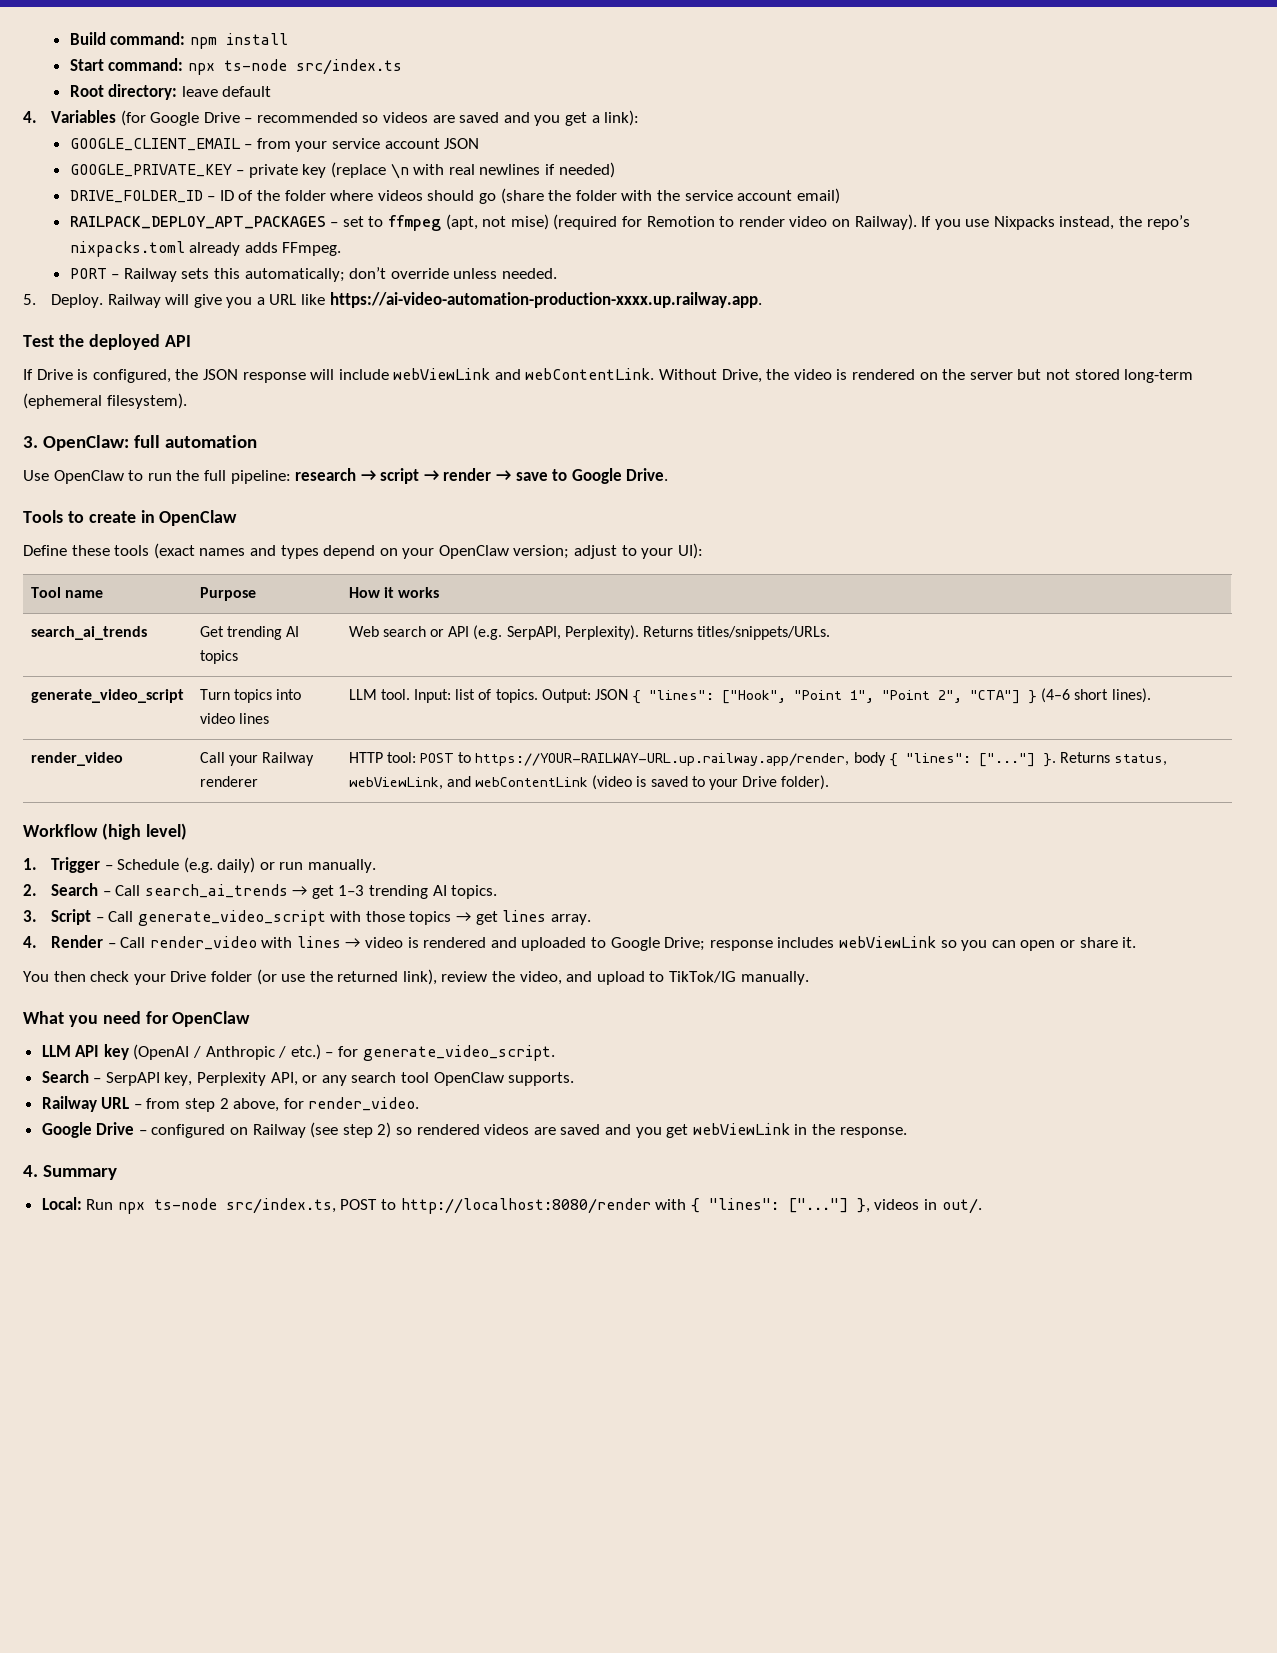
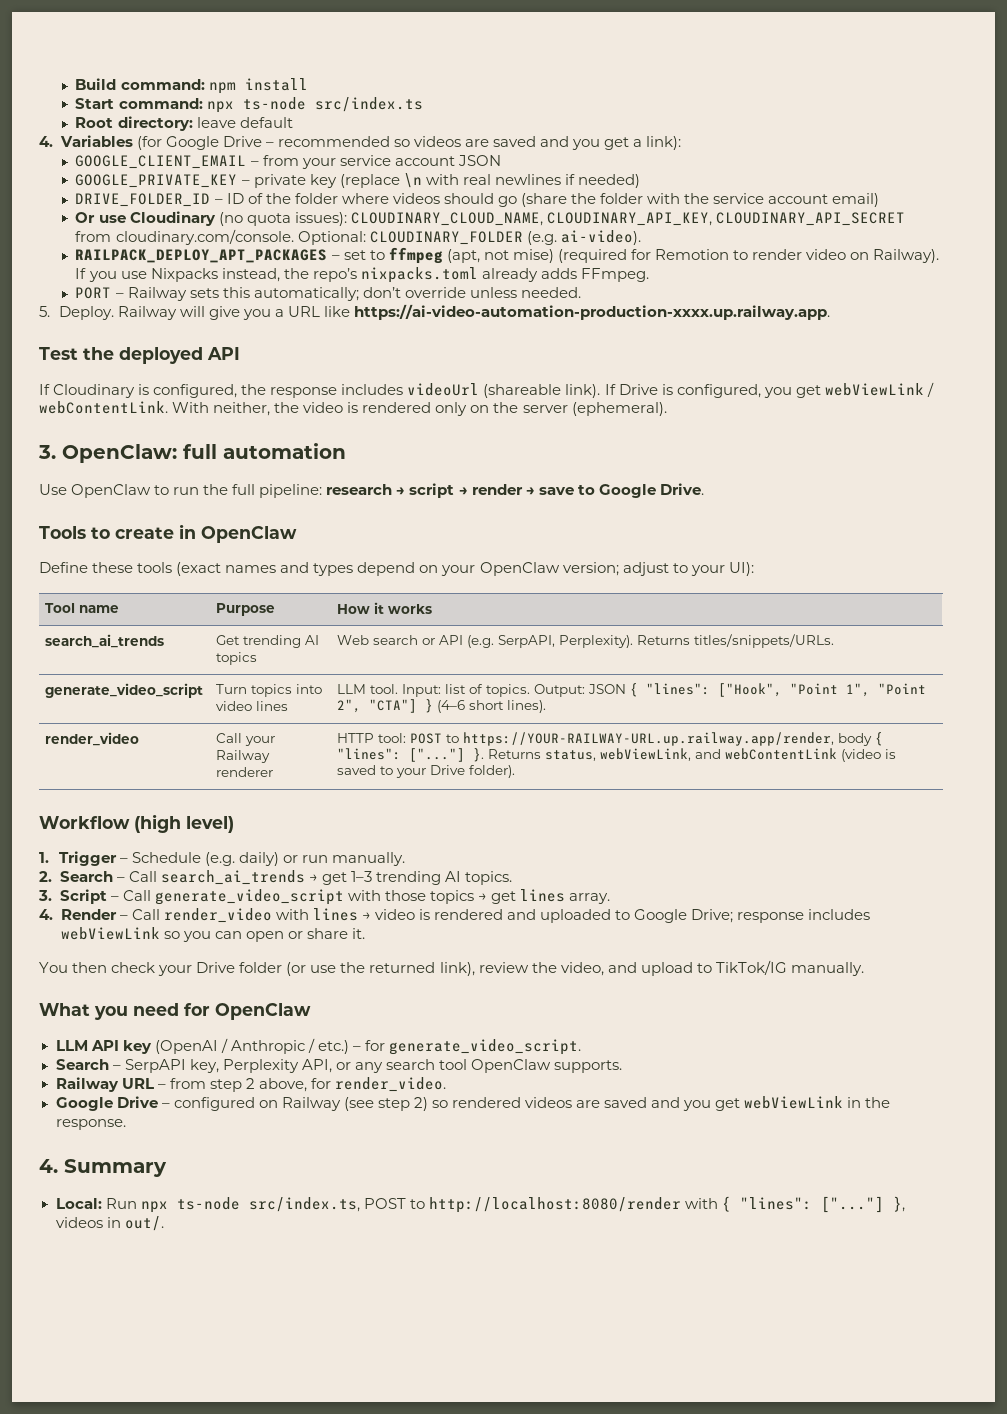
(840, 196) none -> [75,211,905,226] [75,229,641,245] // Or use Cloudinary (no quota issues): CLOUDINARY_CLOUD_NAME, CLOUDINARY_API_KEY, CLOUDINARY_API_SECRET from cloudinary.com/console. Optional: CLOUDINARY_FOLDER (e.g. ai-video).
[36,368,762,383] Drive is configured, the JSON response will include webViewLink and webContentLink. Without Drive, -> [53,382,934,398] [39,401,271,416] Cloudinary is configured, the response includes videoUrl (shareable link). If Drive is configured, you get webViewLink / webContentLink. With neither,
(916, 374) none -> [435,402,468,416] only
[1017,369,1194,383] [23,393,187,409] but not stored long-term (ephemeral filesystem). -> [571,402,667,416] (ephemeral).

